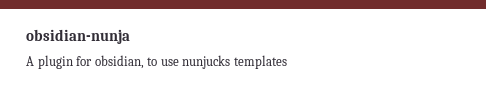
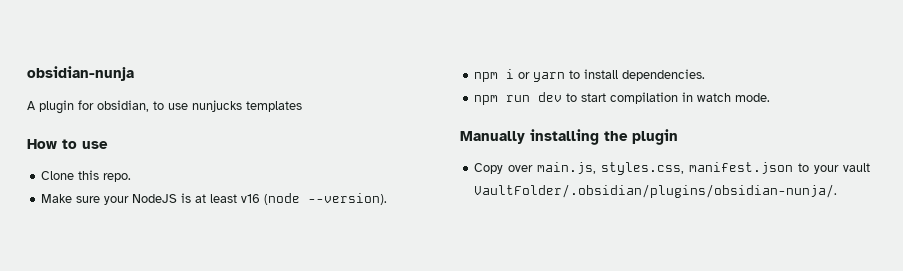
(287, 62) none -> [27,139,108,149] [41,170,132,182] [41,193,388,205] [474,69,706,82] [474,92,771,105] [460,129,678,145] [474,162,870,175] [474,184,838,198] // How to use // Clone this repo. // Make sure your NodeJS is at least v16 (node --version). // npm i or yarn to install dependencies. // npm run dev to start compilation in watch mode. // Manually installing the plugin // Copy over main.js, styles.css, manifest.json to your vault VaultFolder/.obsidian/plugins/obsidian-nunja/.

